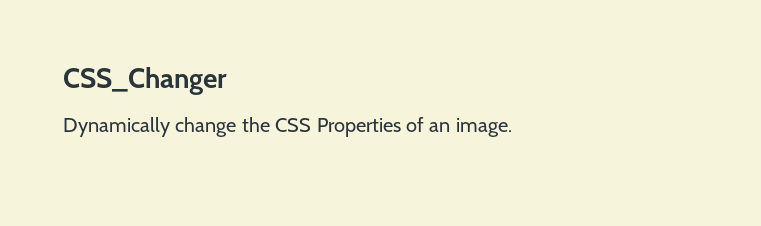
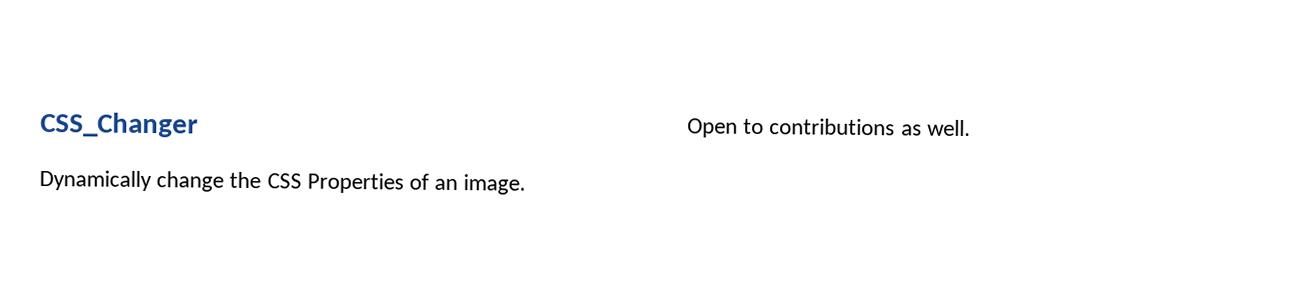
(512, 127) none -> [687,118,971,138] // Open to contributions as well.

